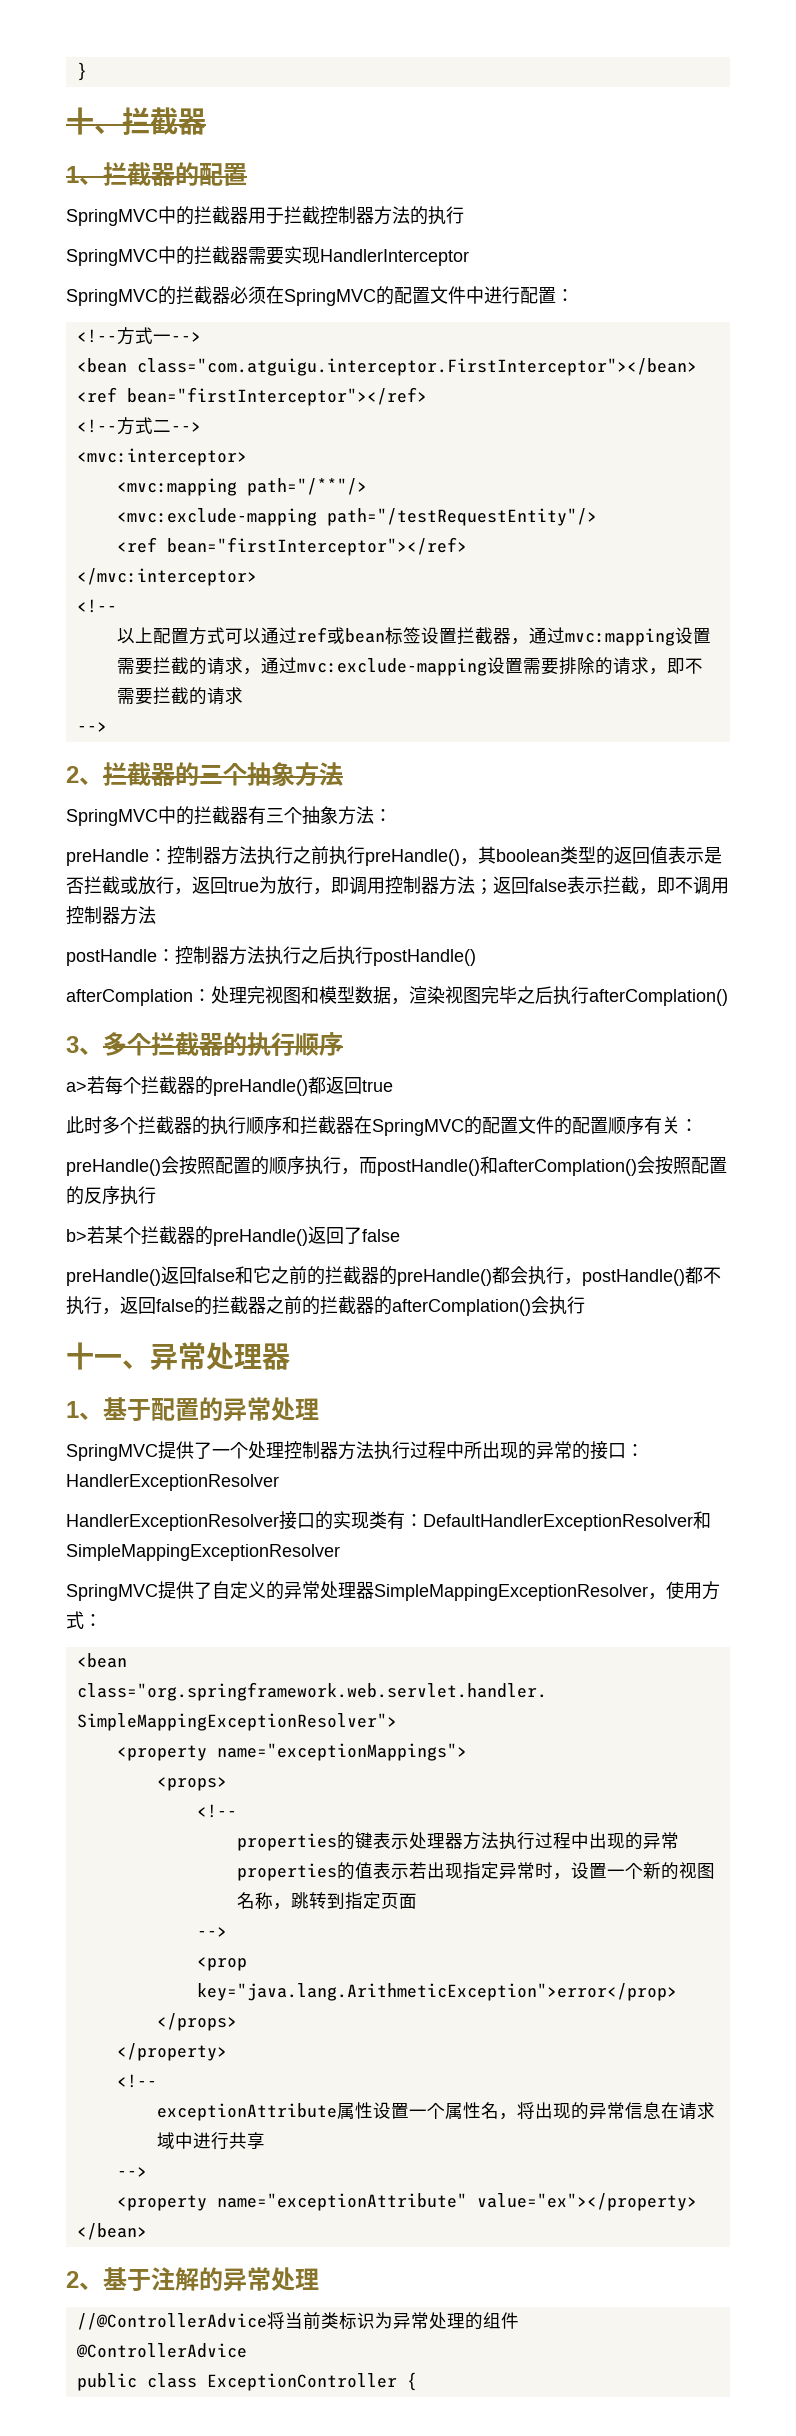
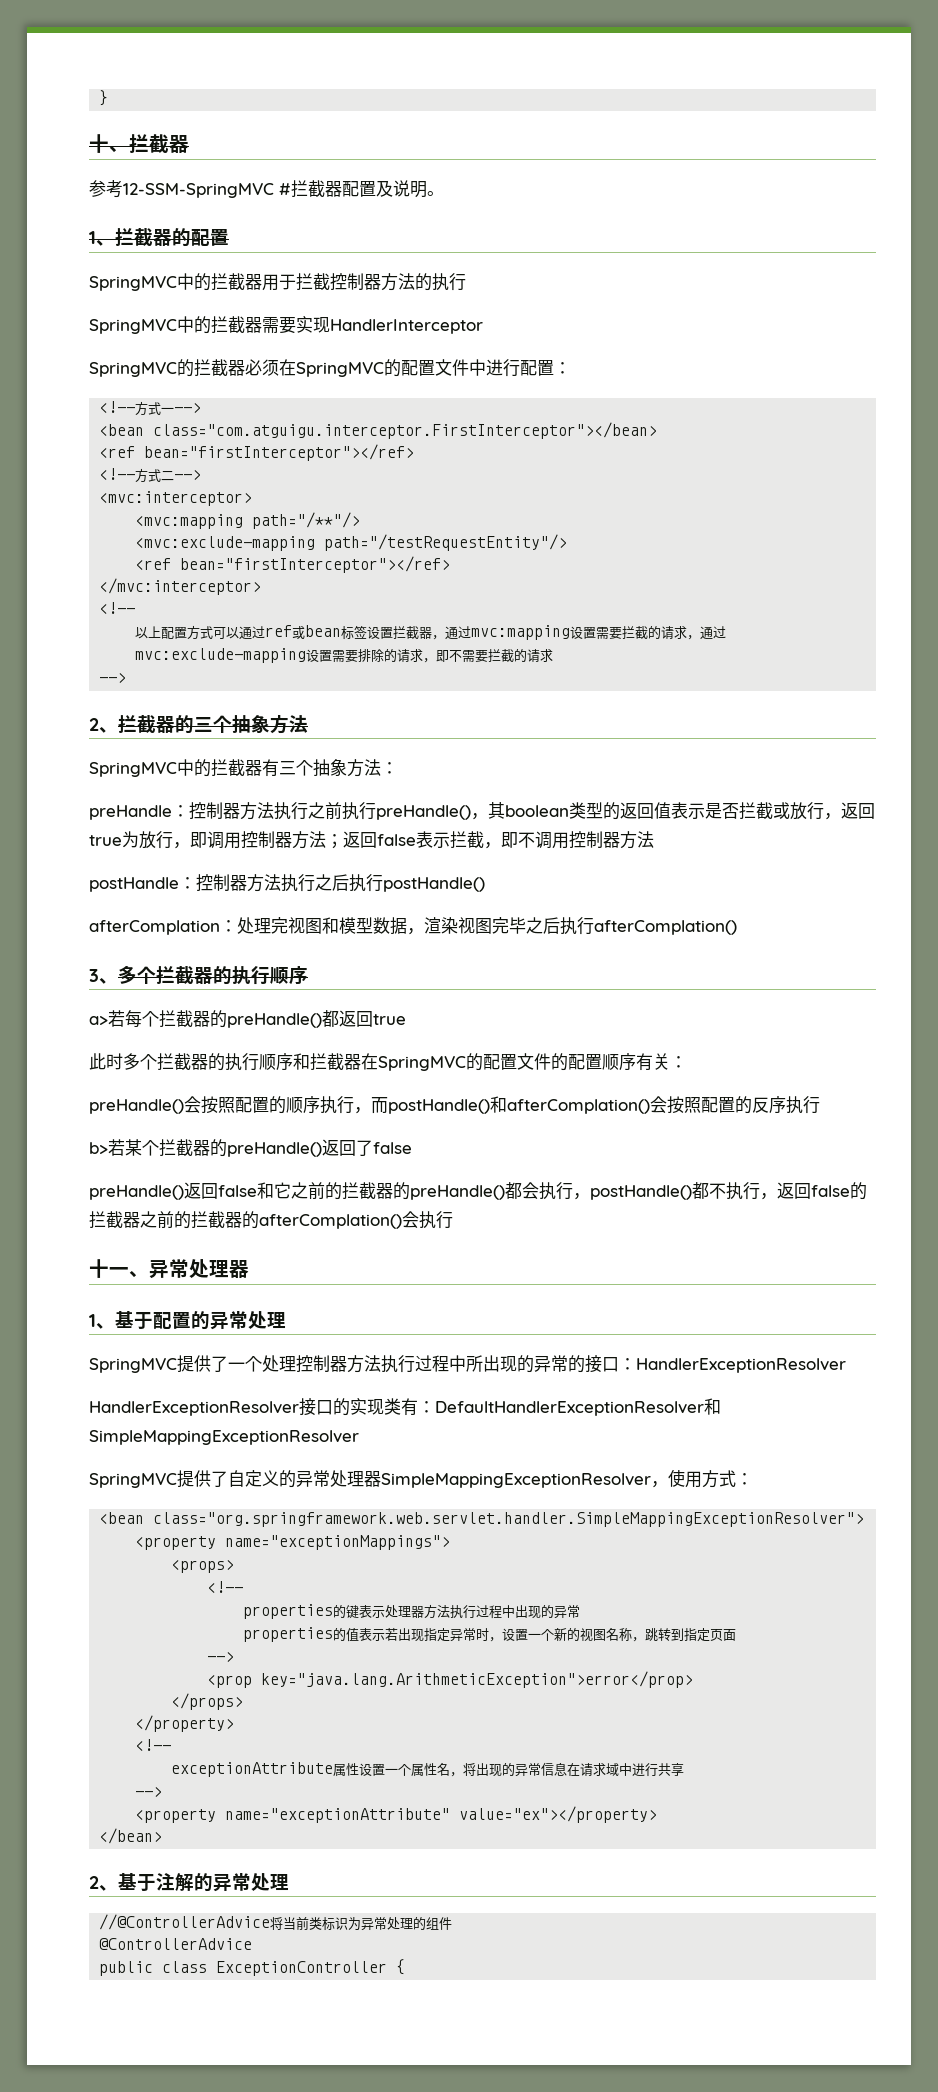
(206, 121) none -> [89,180,444,198] // 参考12-SSM-SpringMVC #拦截器配置及说明。

